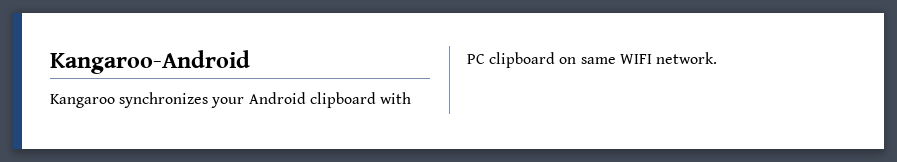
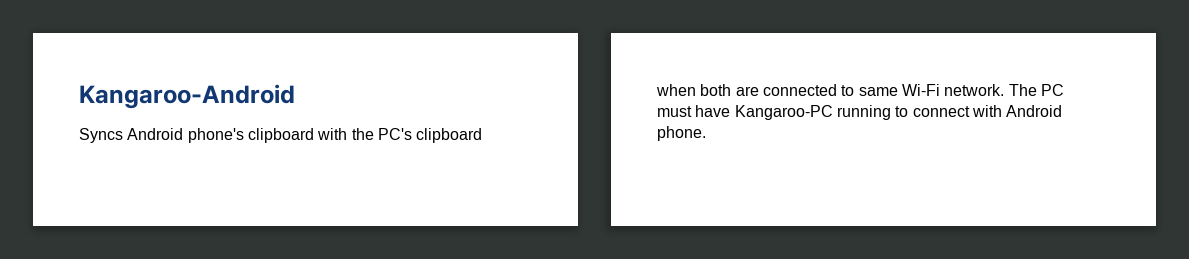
[50,92,411,108] [467,52,717,68] Kangaroo synchronizes your Android clipboard with PC clipboard on same WIFI network. -> [79,128,483,143] [656,84,1064,96] [657,105,1063,120] [657,126,706,141] Syncs Android phone's clipboard with the PC's clipboard when both are connected to same Wi-Fi network. The PC must have Kangaroo-PC running to connect with Android phone.

